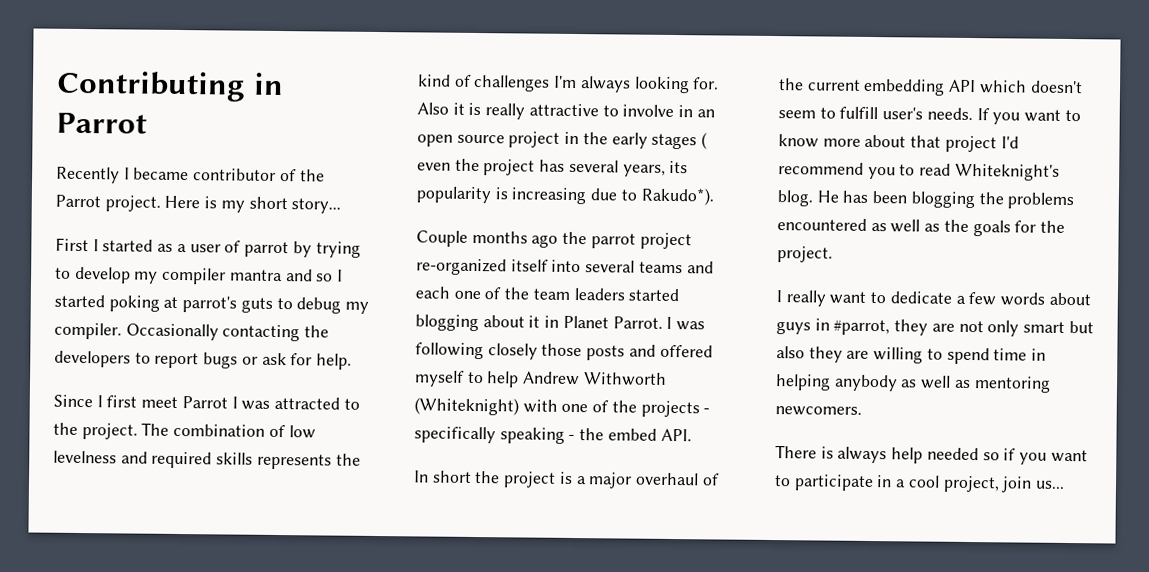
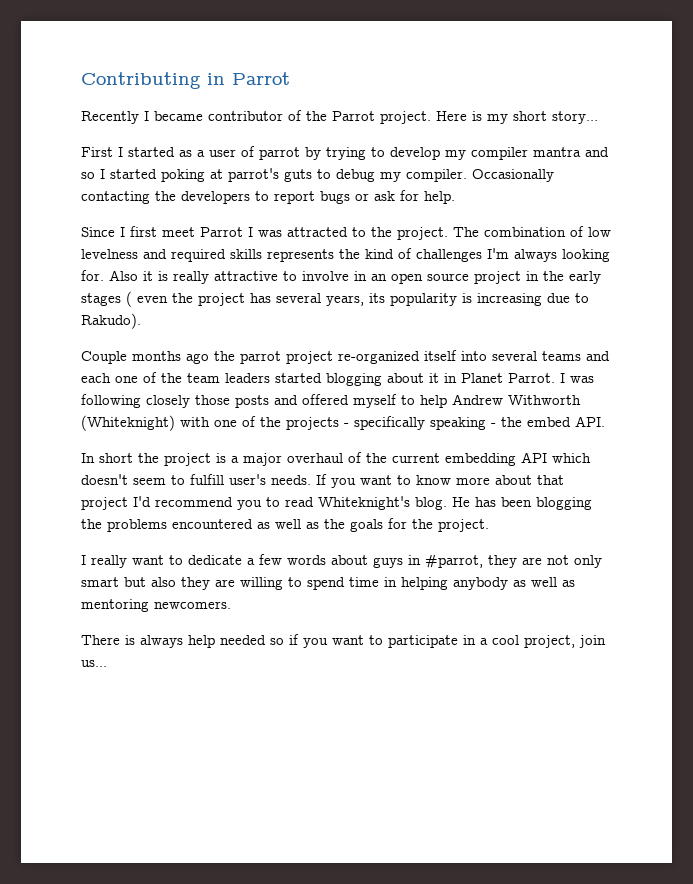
[640,187,714,206] Rakudo*). -> [81,313,141,329] Rakudo).

